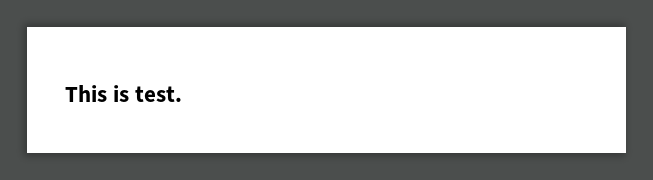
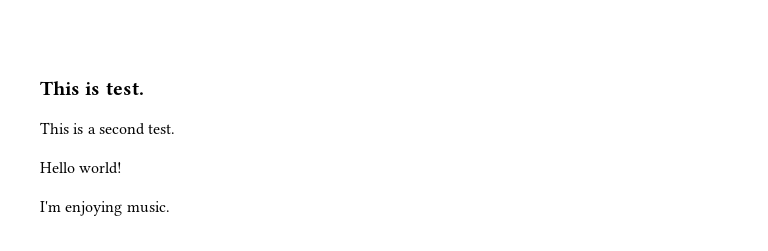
(183, 94) none -> [40,122,176,135] [40,162,123,174] [40,201,170,216] // This is a second test. // Hello world! // I'm enjoying music.

